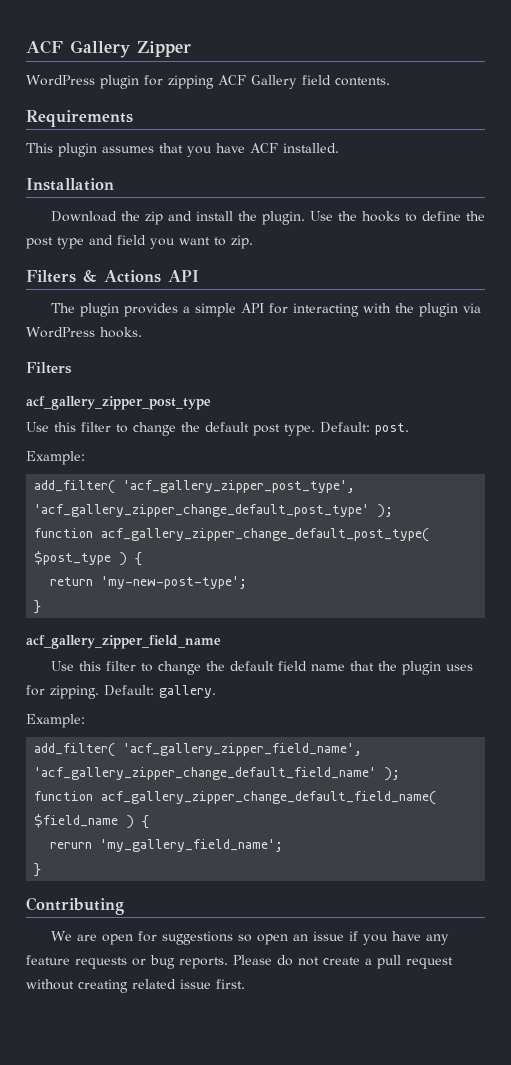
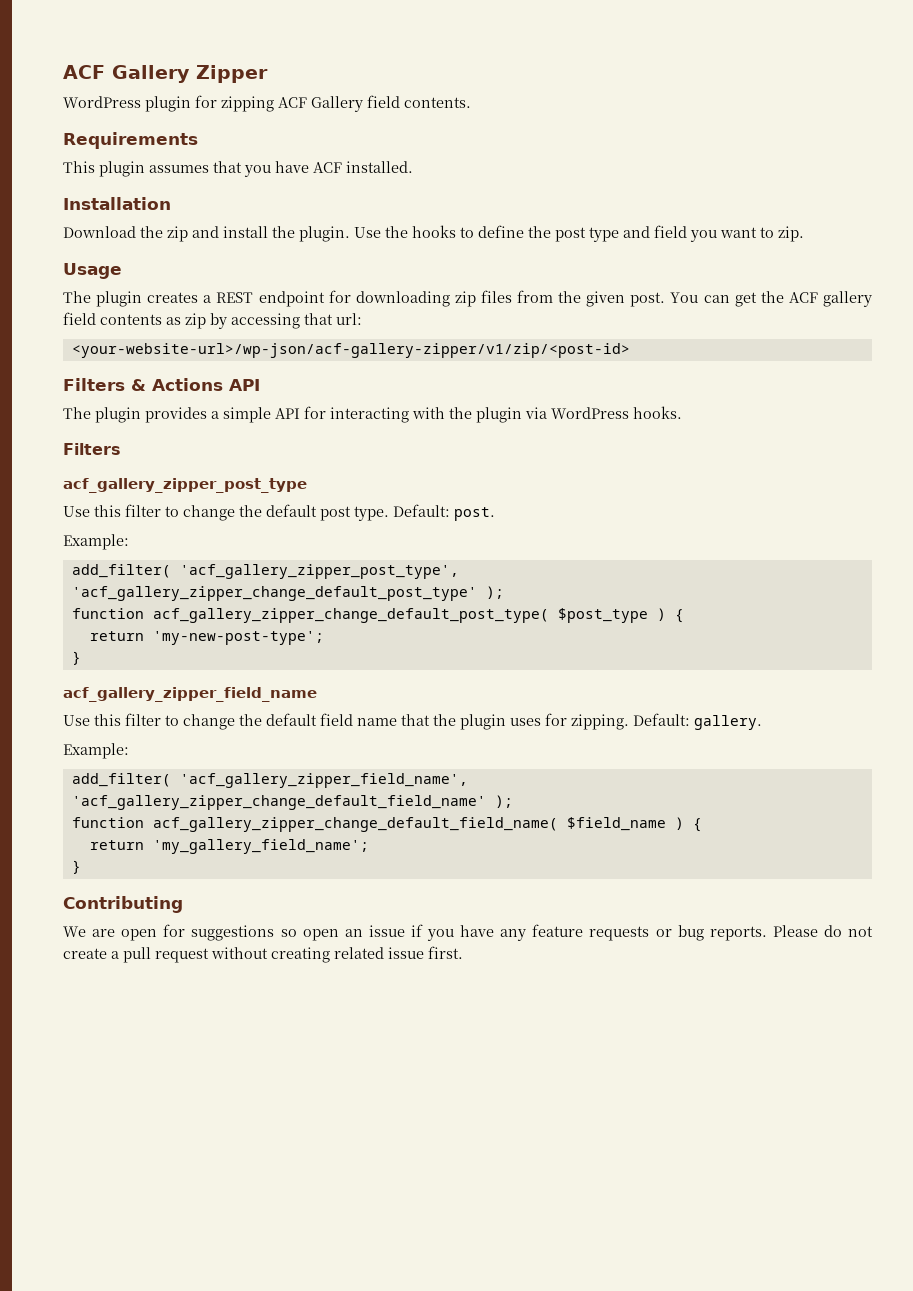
(253, 242) none -> [63,263,122,279] [63,290,872,307] [63,312,362,329] [71,343,630,358] // Usage // The plugin creates a REST endpoint for downloading zip files from the given post. You can get the ACF gallery field contents as zip by accessing that url: // <your-website-url>/wp-json/acf-gallery-zipper/v1/zip/<post-id>
[50,842,93,849] rerurn -> [89,840,144,850] return

